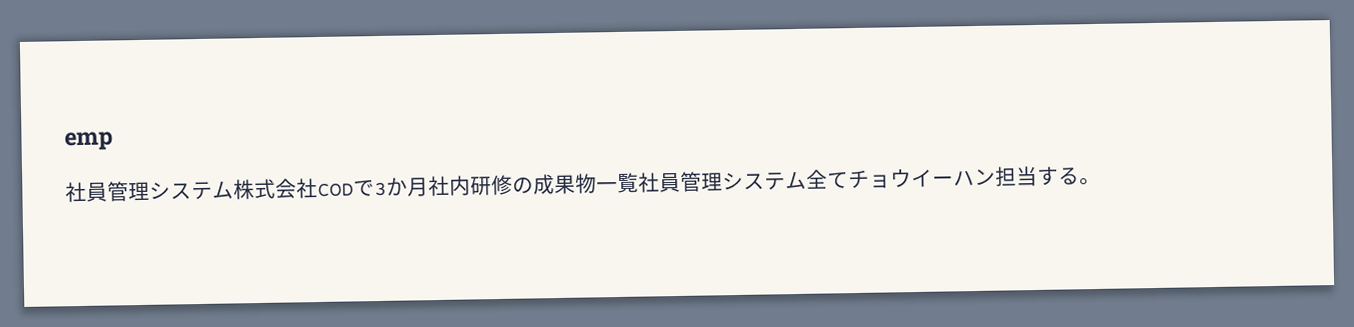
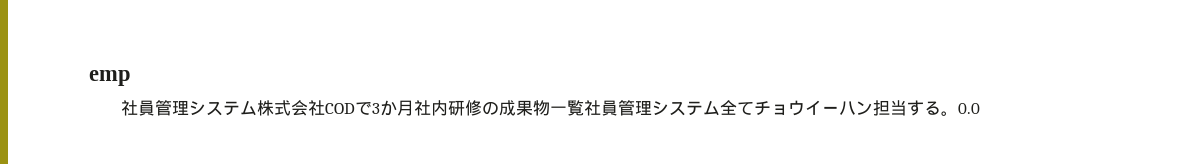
(1101, 181) none -> [958,103,981,114] 0.0

